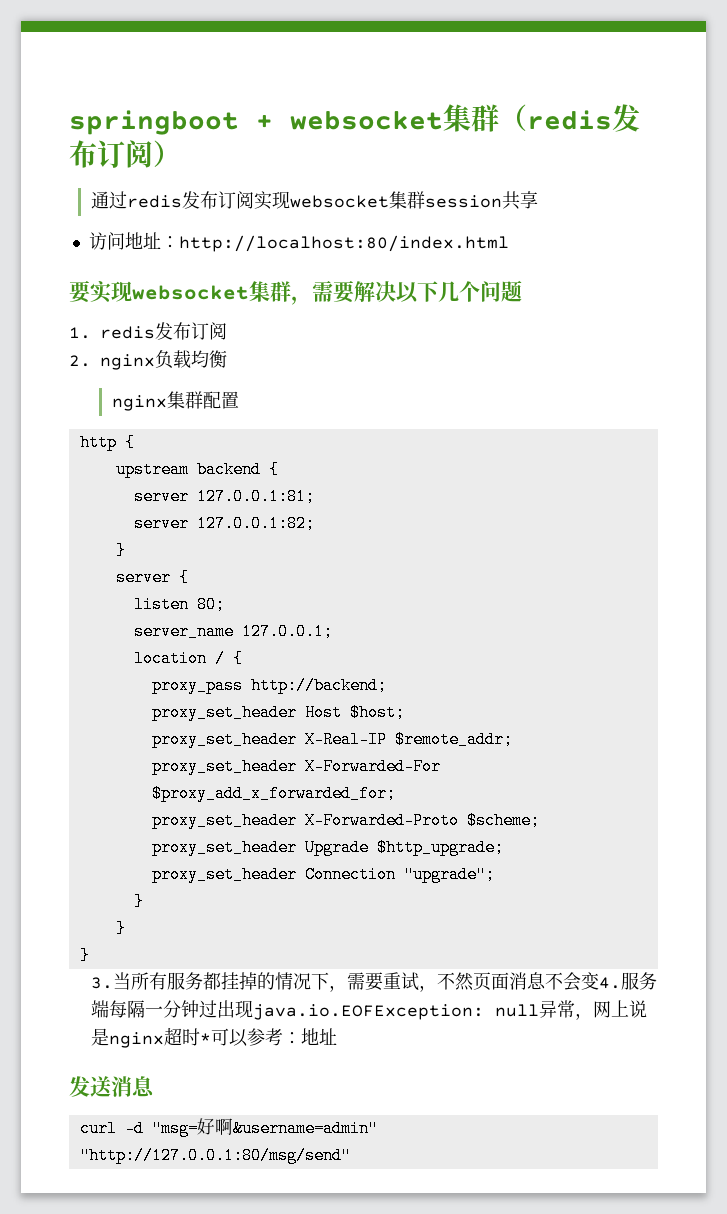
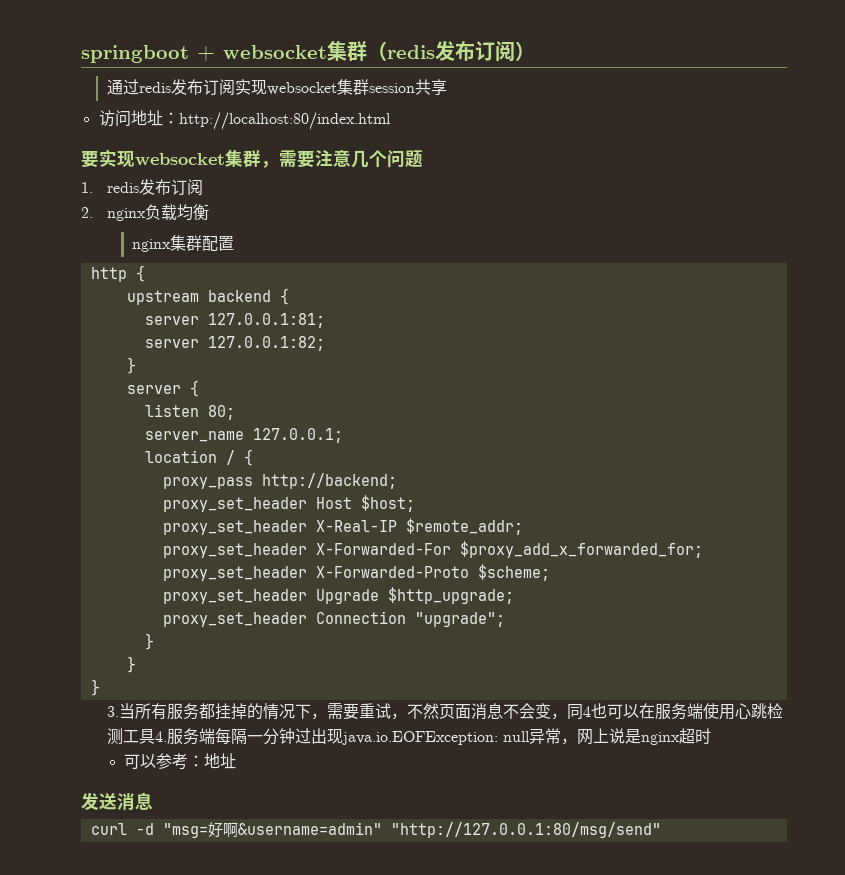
[354,281,439,303] 解决以下 -> [315,150,351,167] 注意
(599, 981) none -> [550,703,783,720] [106,728,155,745] ，同4也可以在服务端使用心跳检测工具
[199,1033,211,1044] * -> (711, 736) //

